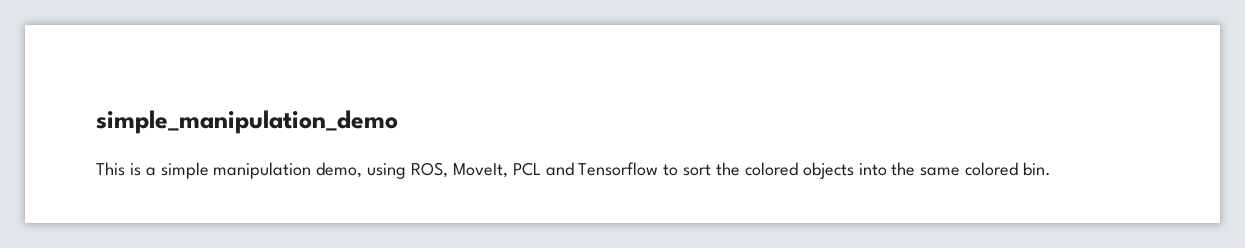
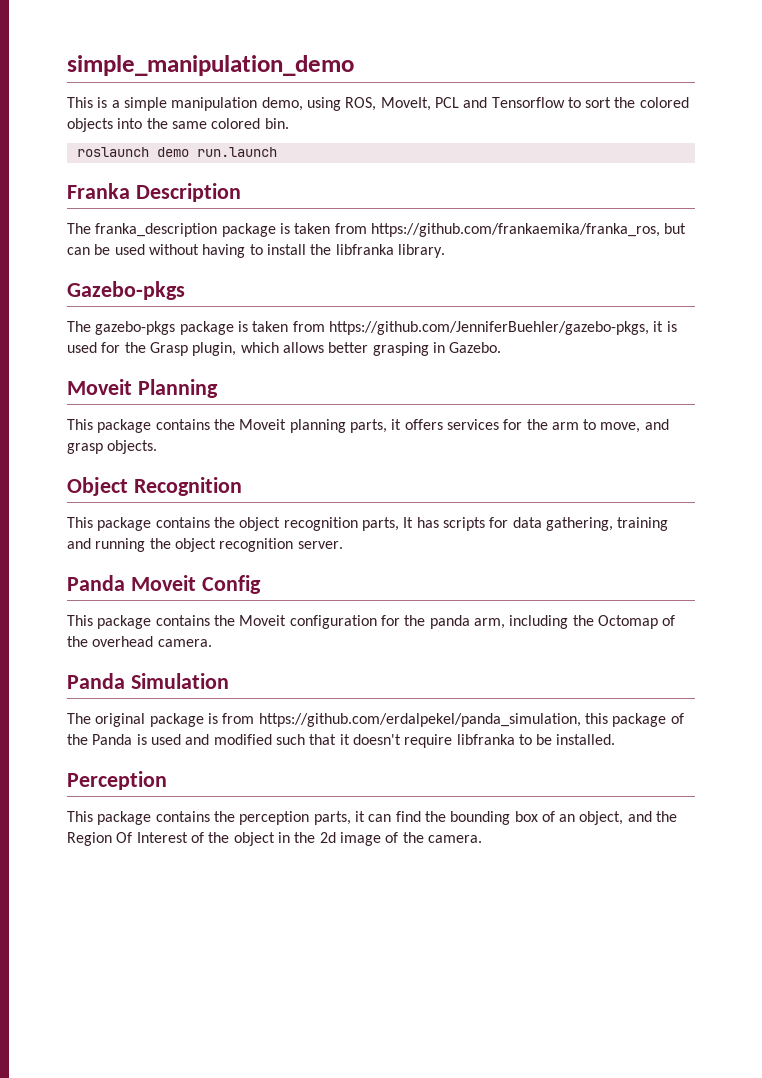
(1052, 169) none -> [76,147,277,157] [67,183,241,202] [67,223,687,237] [67,244,445,258] [67,281,185,300] [67,321,677,335] [67,342,502,356] [67,379,218,398] [67,419,669,433] [67,440,158,454] [67,477,242,496] [67,517,669,531] [67,538,343,552] [67,575,261,594] [67,615,676,629] [67,636,212,647] [67,673,229,689] [67,713,684,727] [67,734,616,748] [67,771,167,790] [67,811,678,825] [67,832,482,846] // roslaunch demo run.launch // Franka Description // The franka_description package is taken from https://github.com/frankaemika/franka_ros, but can be used without having to install the libfranka library. // Gazebo-pkgs // The gazebo-pkgs package is taken from https://github.com/JenniferBuehler/gazebo-pkgs, it is used for the Grasp plugin, which allows better grasping in Gazebo. // Moveit Planning // This package contains the Moveit planning parts, it offers services for the arm to move, and grasp objects. // Object Recognition // This package contains the object recognition parts, It has scripts for data gathering, training and running the object recognition server. // Panda Moveit Config // This package contains the Moveit configuration for the panda arm, including the Octomap of the overhead camera. // Panda Simulation // The original package is from https://github.com/erdalpekel/panda_simulation, this package of the Panda is used and modified such that it doesn't require libfranka to be installed. // Perception // This package contains the perception parts, it can find the bounding box of an object, and the Region Of Interest of the object in the 2d image of the camera.

